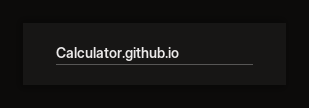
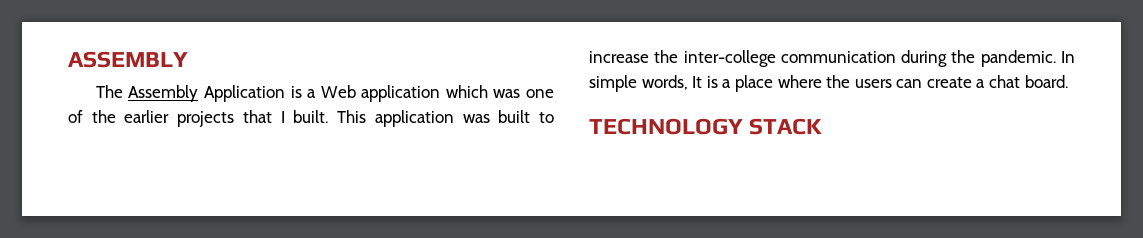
[56,47,179,61] Calculator.github.io -> [68,51,188,68] [95,85,554,102] [68,110,555,127] [589,50,1075,67] [589,75,1068,92] [589,118,823,135] ASSEMBLY // The Assembly Application is a Web application which was one of the earlier projects that I built. This application was built to increase the inter-college communication during the pandemic. In simple words, It is a place where the users can create a chat board. // TECHNOLOGY STACK

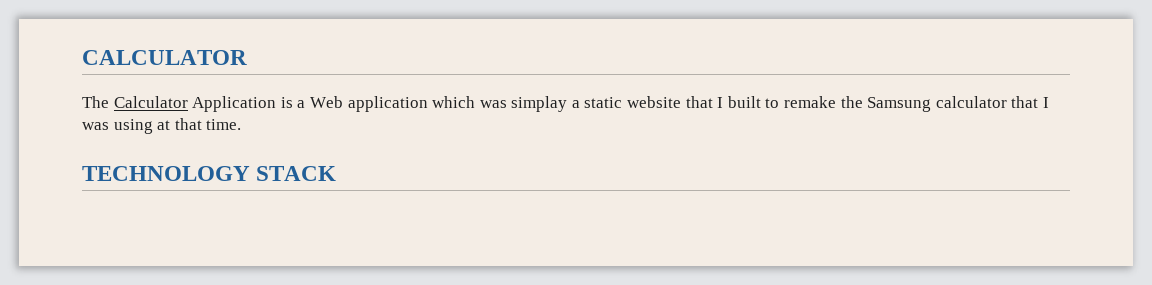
[68,51,188,68] ASSEMBLY -> [82,50,247,65] CALCULATOR
[128,85,199,102] Assembly -> [113,96,188,108] Calculator
[526,89,554,98] [68,110,555,127] [589,50,1075,67] [589,75,1068,92] one of the earlier projects that I built. This application was built to increase the inter-college communication during the pandemic. In simple words, It is a place where the users can create a chat board. -> [511,96,1049,112] [82,118,242,134] simplay a static website that I built to remake the Samsung calculator that I was using at that time.

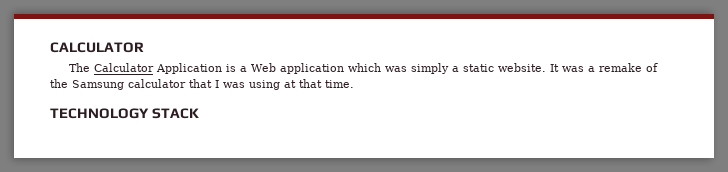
[511,96,568,112] simplay -> [410,63,449,74] simply
[627,96,837,108] website that I built to remake -> [497,63,658,72] website. It was a remake of

